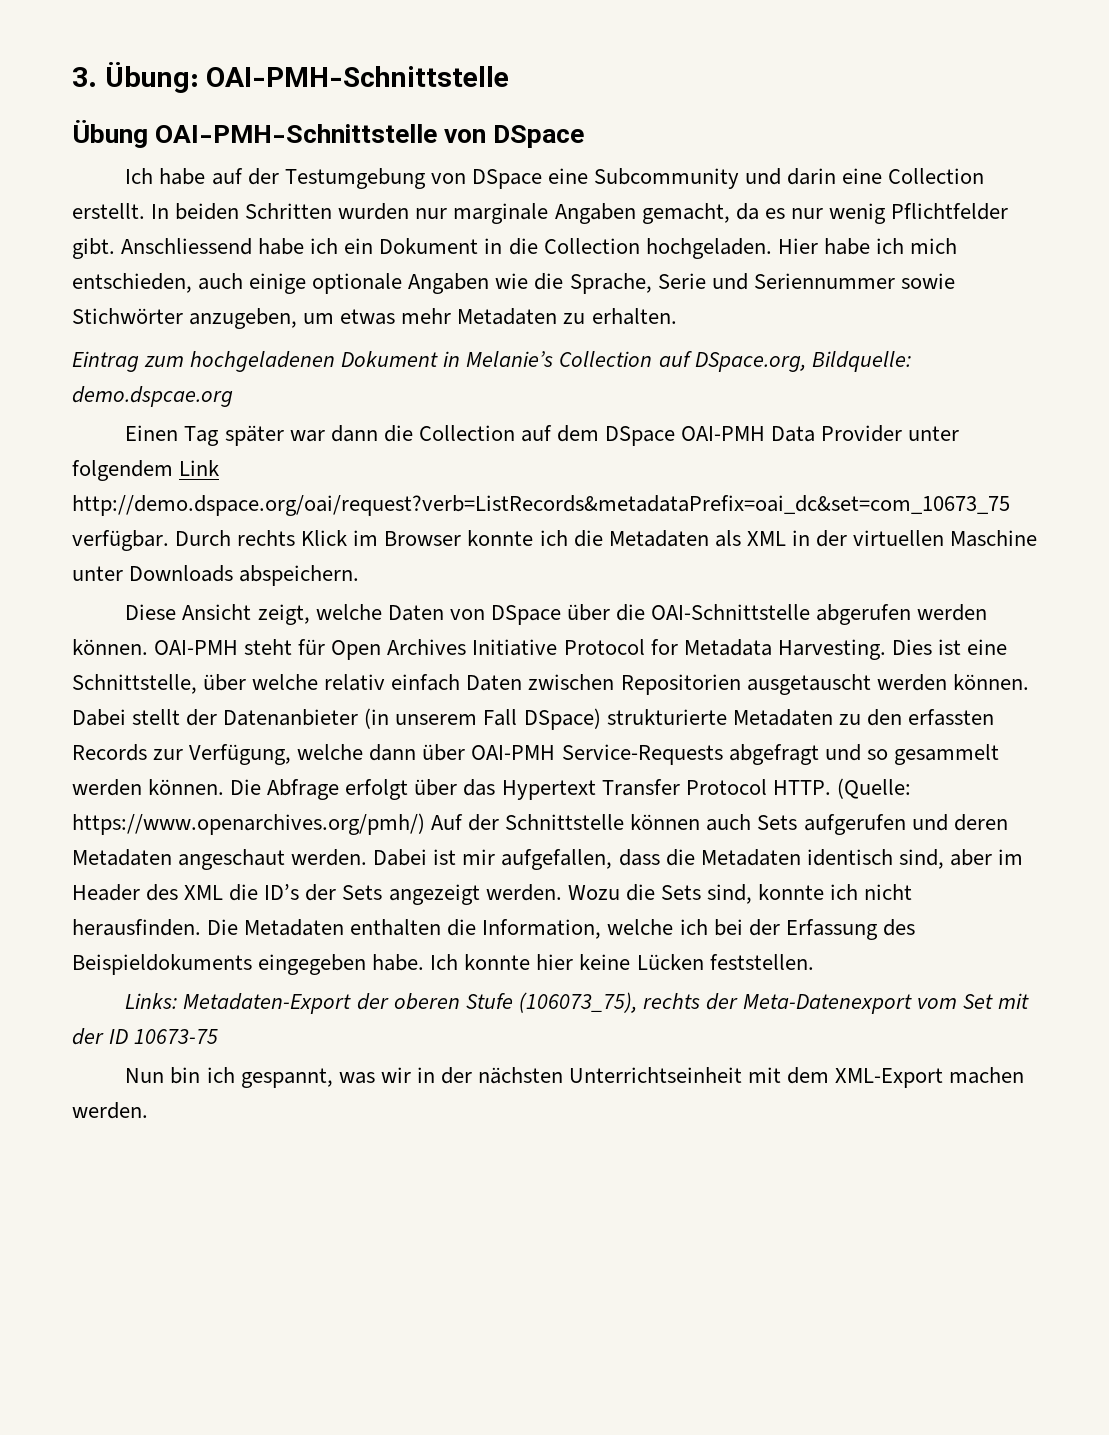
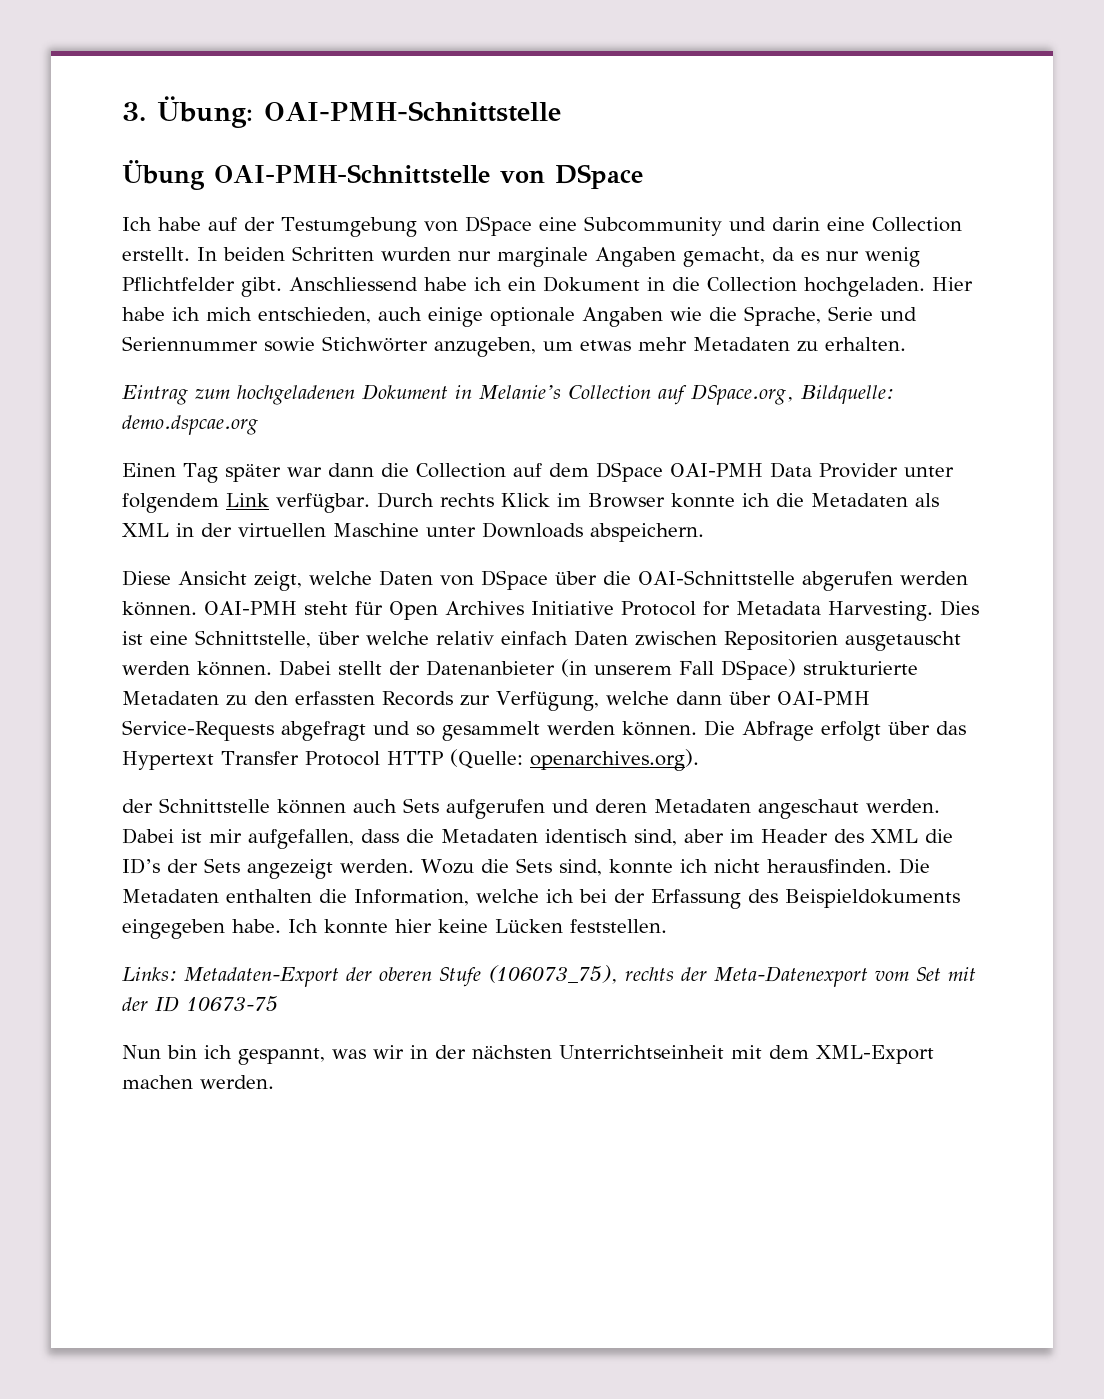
[72,495,1010,516] http://demo.dspace.org/oai/request?verb=ListRecords&metadataPrefix=oai_dc&set=com_10673_75 -> (269, 500) none
[772,778,911,799] [72,813,464,835] HTTP. (Quelle: https://www.openarchives.org/pmh/) Auf -> [386,749,699,771] HTTP (Quelle: openarchives.org). //

